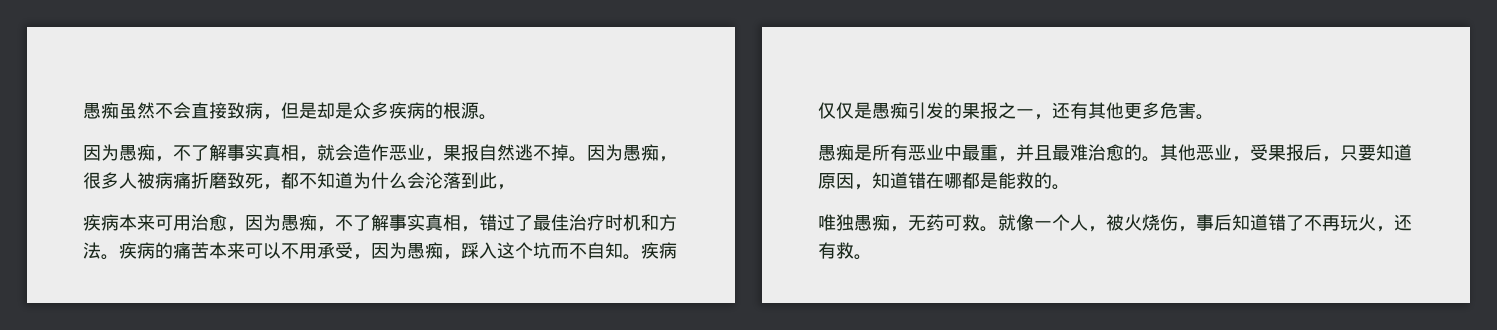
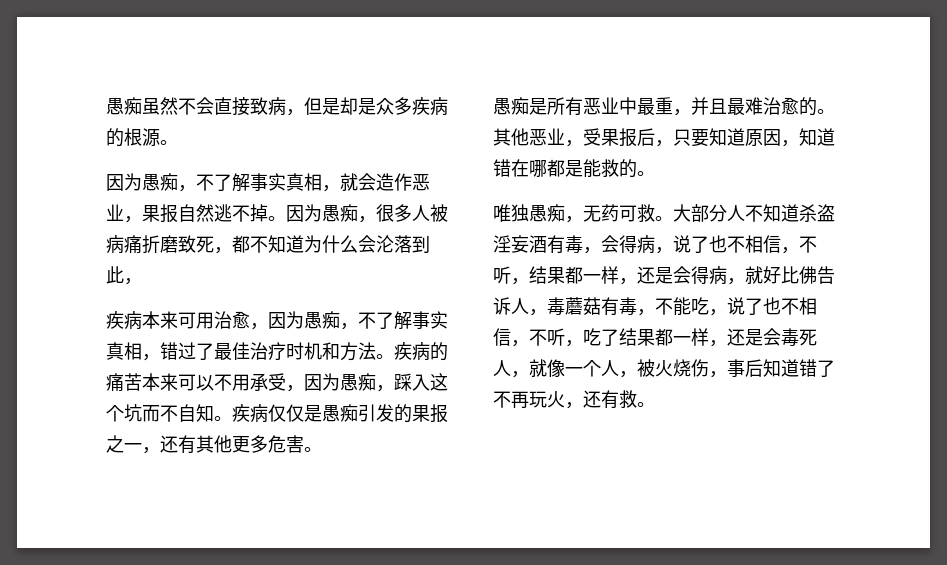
(998, 229) none -> [673,204,835,222] [493,235,817,254] [493,266,835,285] [493,297,817,316] [493,328,817,347] [493,360,529,378] 大部分人不知道杀盗淫妄酒有毒，会得病，说了也不相信，不听，结果都一样，还是会得病，就好比佛告诉人，毒蘑菇有毒，不能吃，说了也不相信，不听，吃了结果都一样，还是会毒死人，

